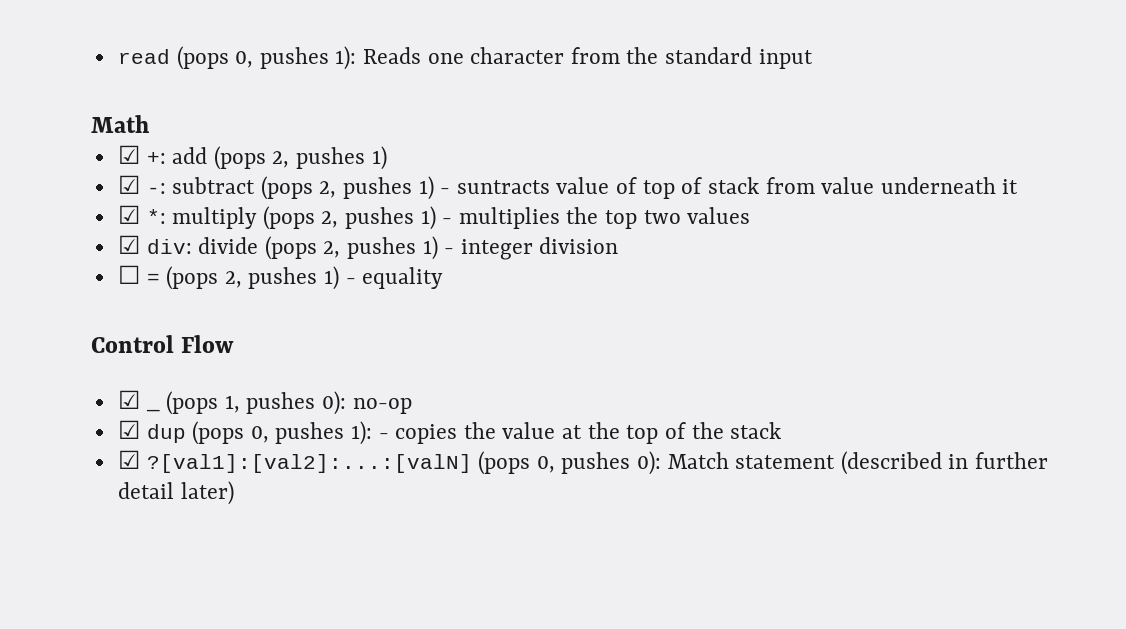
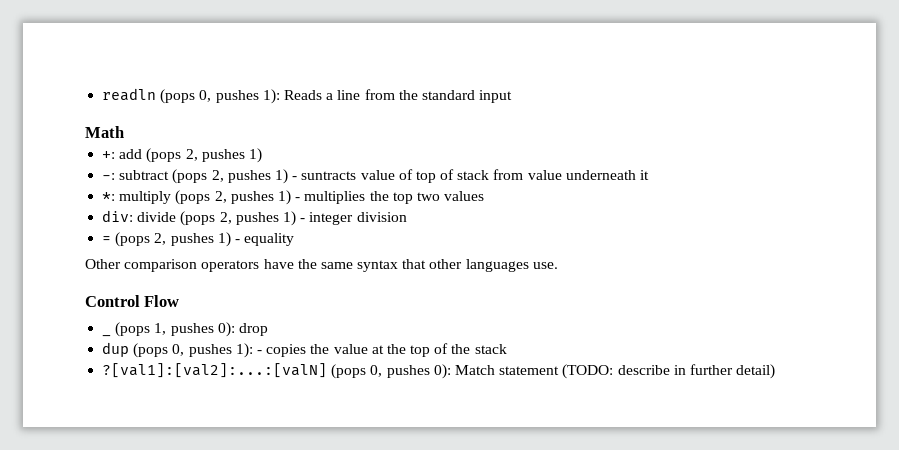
[117,49,170,64] read -> [102,88,157,101] readln
[427,47,565,64] one character -> [326,90,361,100] a line
[117,145,140,164] ☑ -> (124, 132) none
[117,175,140,194] ☑ -> (262, 155) none
[117,205,140,224] ☑ -> (650, 175) none
[117,235,140,254] ☑ -> (485, 196) none
[117,265,140,284] ☐ -> (407, 217) none
(444, 278) none -> [85,259,558,272] // Other comparison operators have the same syntax that other languages use.
[117,390,140,409] ☑ -> (180, 301) none
[352,398,412,414] [117,420,140,439] no-op // ☑ -> [238,323,268,336] drop //
[117,450,140,469] ☑ -> (507, 349) none
[840,451,1049,475] [117,481,234,505] (described in further detail later) -> [562,364,776,379] (TODO: describe in further detail)

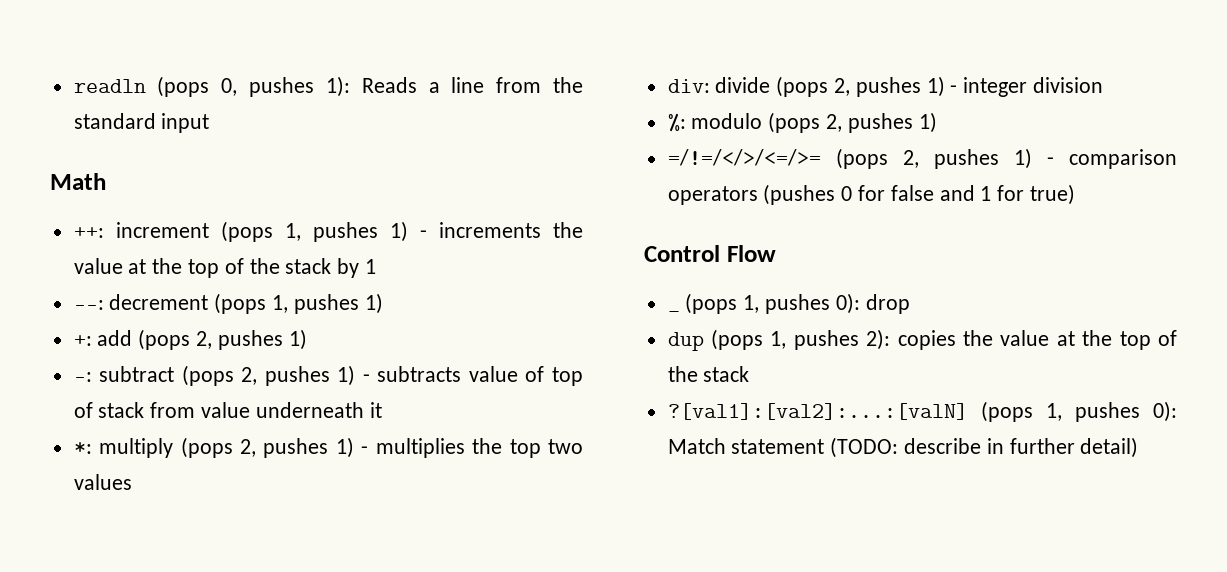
(124, 132) none -> [73,221,583,242] [73,258,377,278] [73,293,383,314] // ++: increment (pops 1, pushes 1) - increments the value at the top of the stack by 1 // --: decrement (pops 1, pushes 1)
[301,171,357,180] suntracts -> [377,366,462,382] subtracts
[102,232,295,247] [85,259,558,272] = (pops 2, pushes 1) - equality // Other comparison operators have the same syntax that other languages use. -> [667,112,937,133] [667,148,1177,169] [667,184,1076,205] %: modulo (pops 2, pushes 1) // =/!=/</>/<=/>= (pops 2, pushes 1) - comparison operators (pushes 0 for false and 1 for true)
[172,343,262,358] 0, pushes 1): - -> [770,329,891,350] 1, pushes 2):
[370,365,383,377] 0, -> [1045,403,1062,421] 1,

